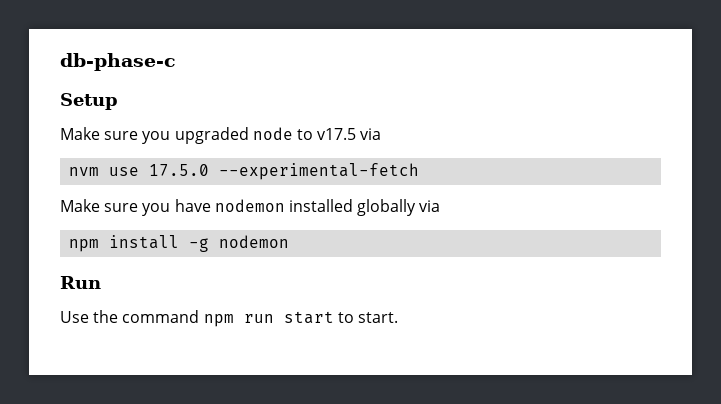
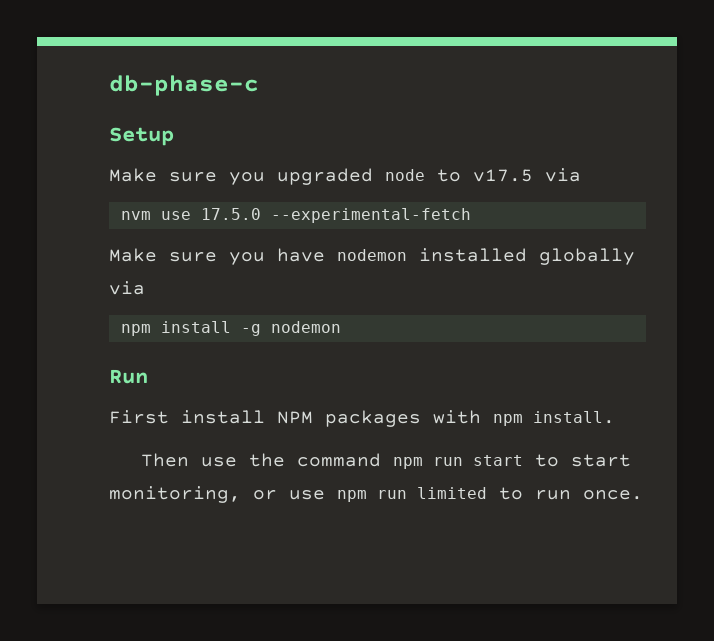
[60,311,89,323] Use -> [109,410,615,427] [141,453,238,467] First install NPM packages with npm install. // Then use
[357,312,398,323] start. -> [571,454,632,467] [109,486,643,503] start monitoring, or use npm run limited to run once.

